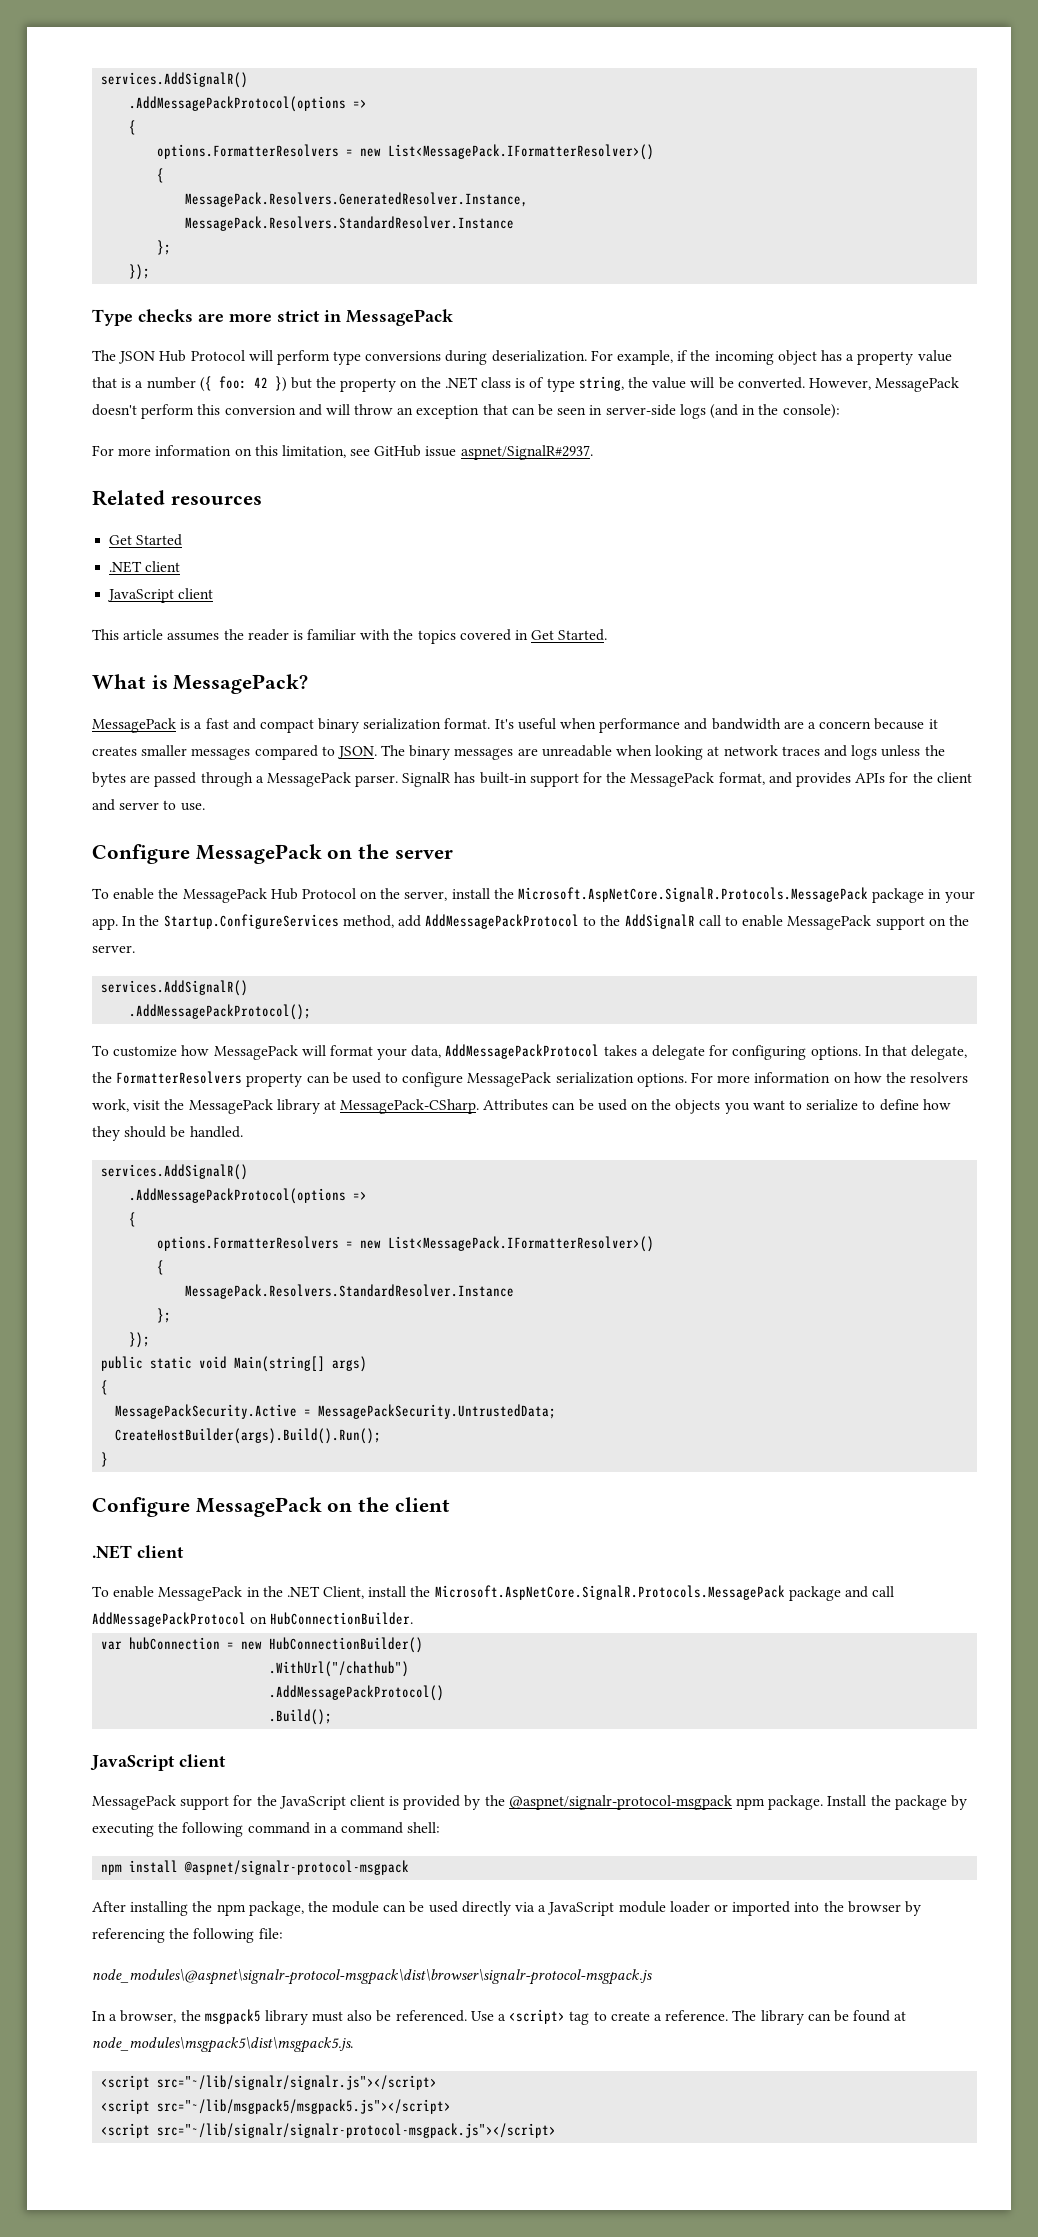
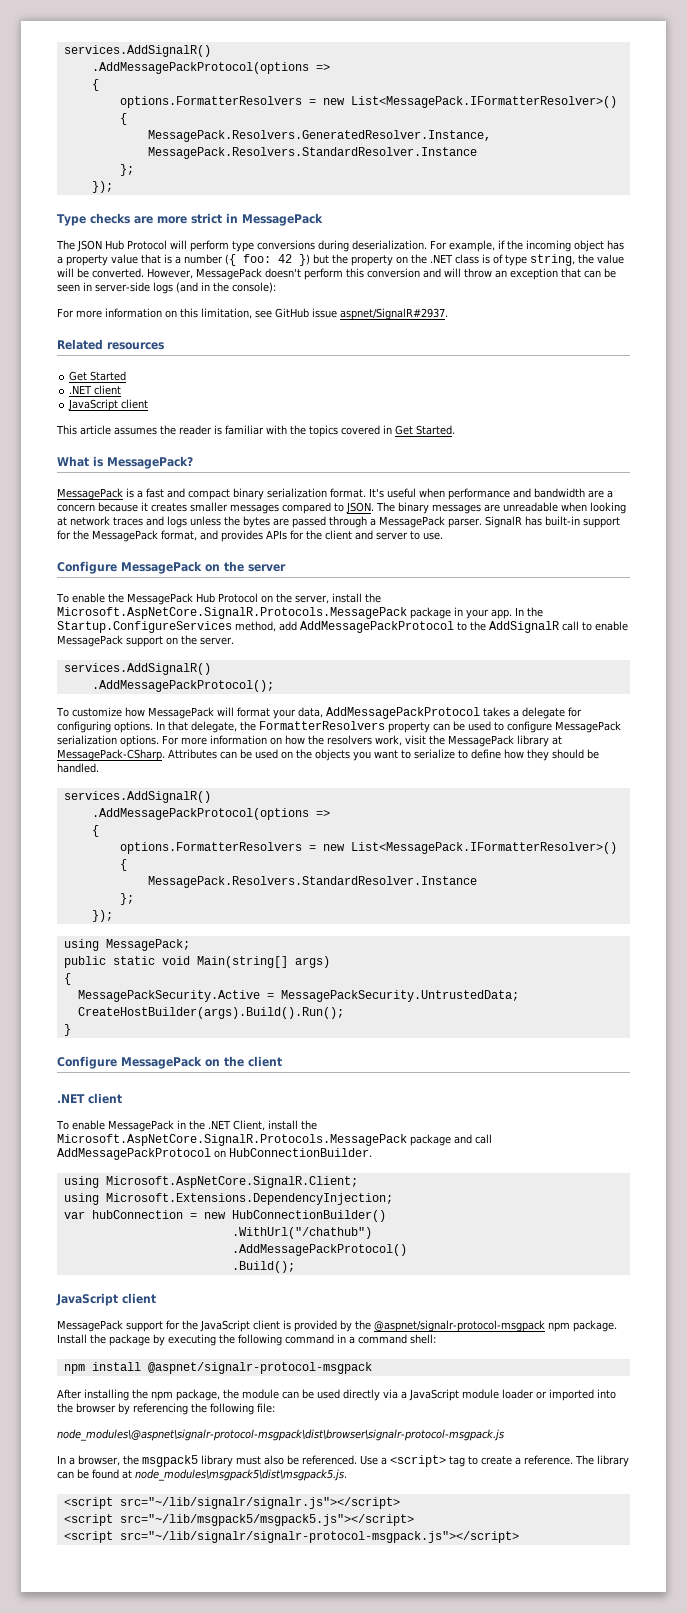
(151, 1340) none -> [63,939,190,951] // using MessagePack;
(414, 1618) none -> [63,1176,358,1188] [63,1193,393,1205] // using Microsoft.AspNetCore.SignalR.Client; // using Microsoft.Extensions.DependencyInjection;

